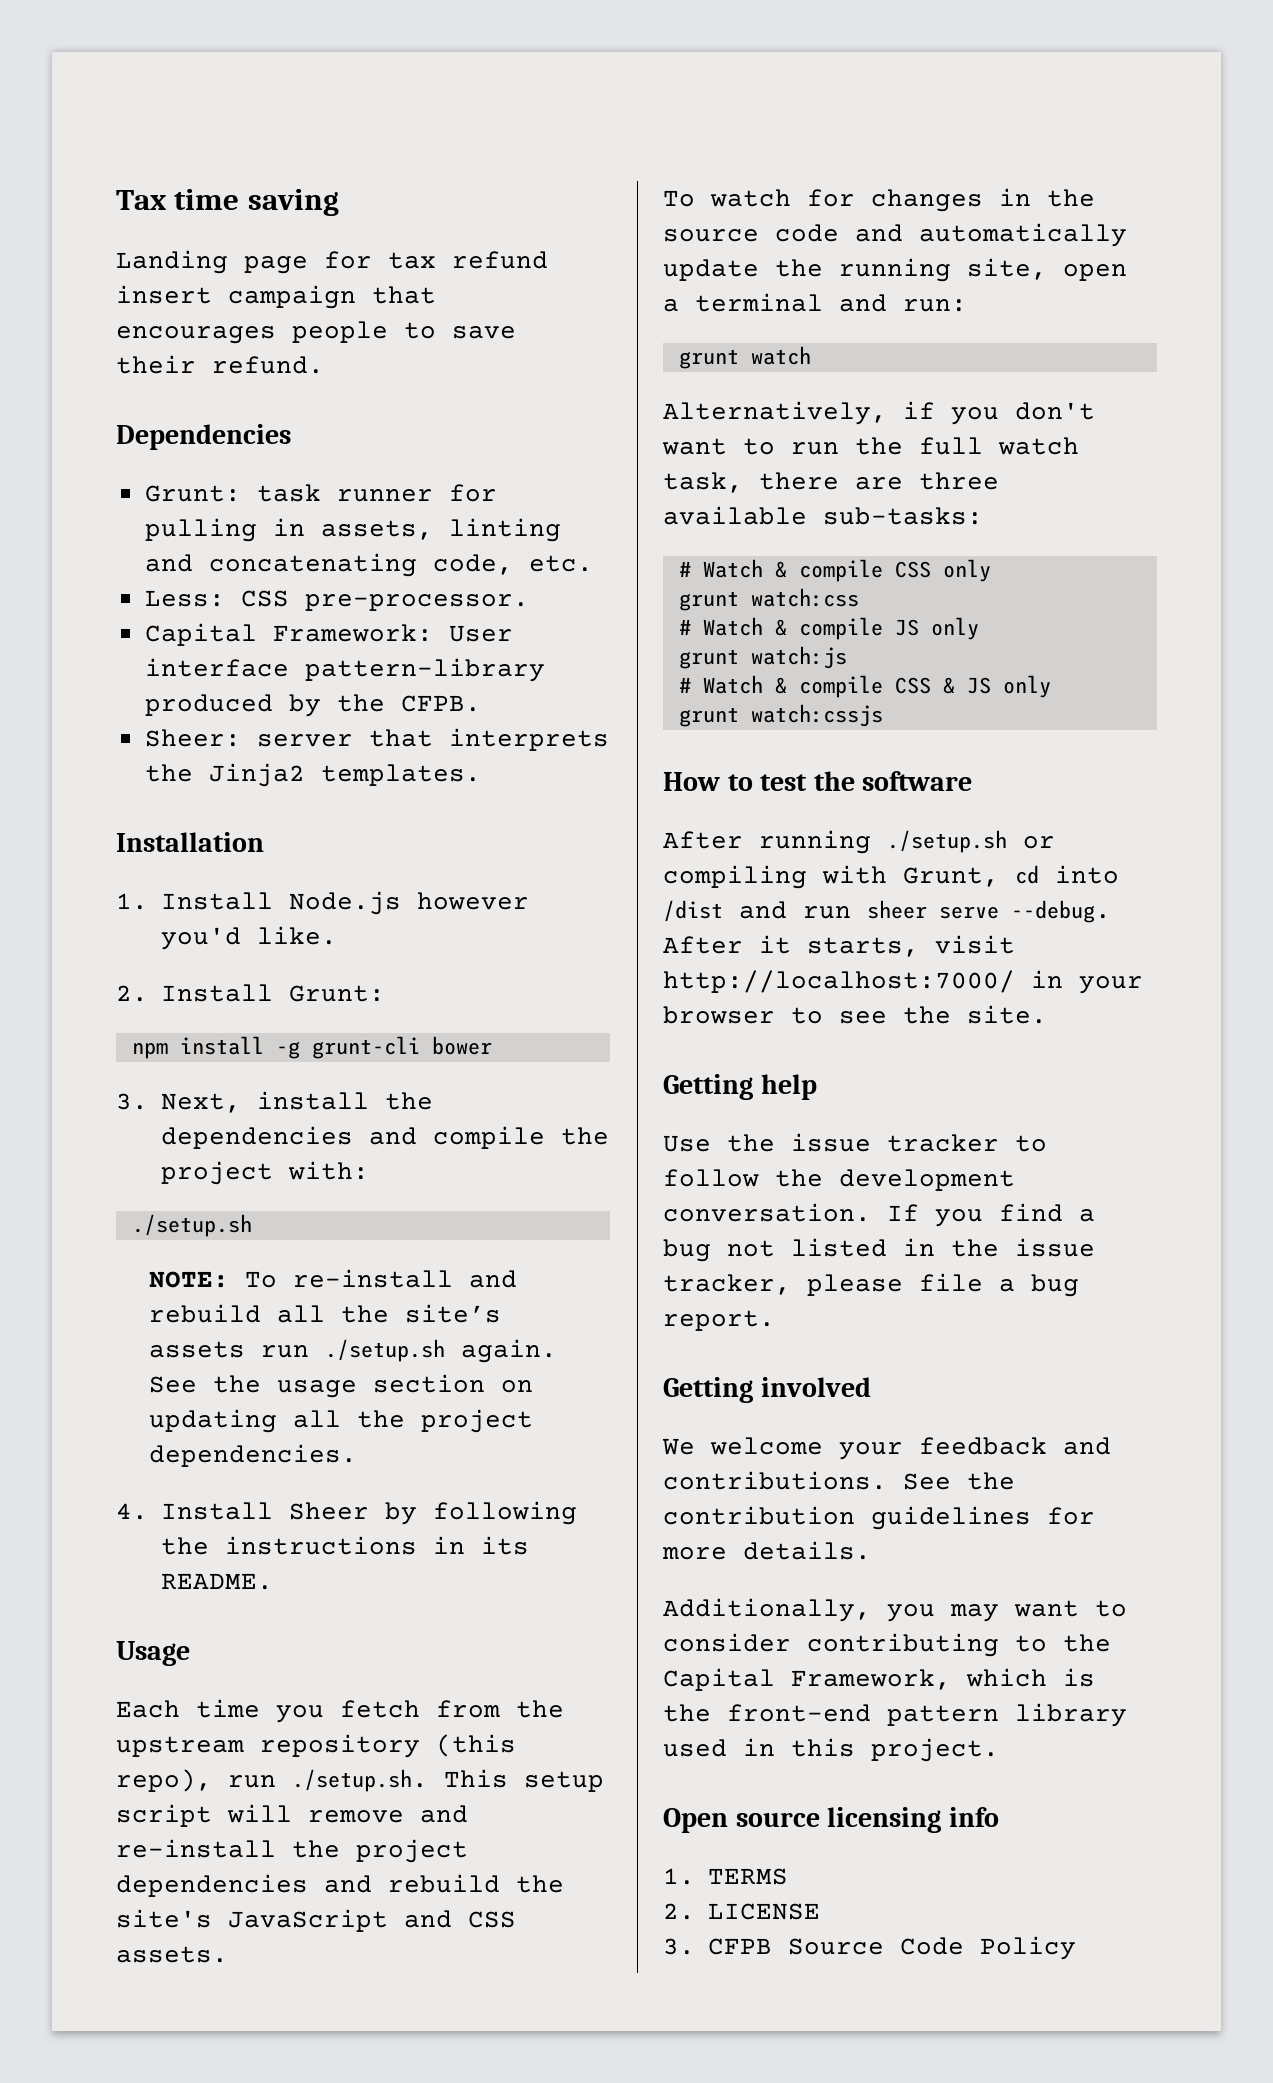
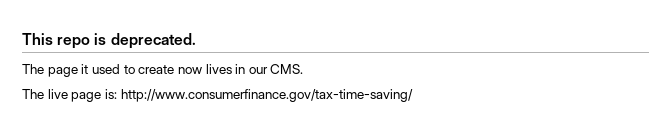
[116,189,339,216] [116,250,548,274] [116,285,436,309] [116,321,516,344] [116,355,324,374] [116,424,291,450] [144,484,497,502] [144,518,561,542] [144,553,593,577] [144,590,529,611] [144,623,513,646] [144,658,545,682] [144,694,481,717] [144,728,609,751] [144,763,481,787] [116,832,264,852] [116,891,529,915] [161,926,337,950] [116,984,385,1002] [131,1036,492,1059] [116,1091,433,1113] [161,1126,609,1149] [161,1161,369,1185] [131,1214,252,1237] [148,1269,517,1288] [148,1304,501,1323] [148,1339,557,1363] [148,1374,533,1398] [148,1409,533,1433] [148,1444,357,1467] [116,1501,577,1525] [161,1536,529,1555] [161,1573,273,1590] [116,1641,190,1666] [116,1699,564,1723] [116,1734,516,1758] [116,1769,604,1792] [116,1804,468,1827] [116,1839,468,1863] [116,1874,564,1897] [116,1909,516,1932] [116,1946,228,1963] [663,188,1095,212] [663,223,1127,247] [663,258,1127,282] [663,293,967,312] [678,346,811,369] [663,401,1095,425] [662,437,1079,455] [663,472,999,493] [663,506,983,525] [678,559,991,582] [678,588,859,611] [678,617,979,640] [678,646,847,669] [678,675,1051,698] [678,704,883,727] [663,771,973,791] [663,830,1055,854] [663,865,1119,889] [663,900,1111,923] [663,935,1015,957] [663,970,1143,994] [663,1005,1047,1024] [663,1074,817,1100] [663,1133,1047,1152] [663,1169,1015,1191] [663,1203,1095,1227] [663,1238,1095,1262] [663,1273,1079,1297] [663,1310,775,1331] [663,1377,871,1403] [662,1437,1111,1460] [663,1471,1015,1490] [663,1506,1095,1530] [662,1541,871,1560] [663,1598,1127,1622] [663,1633,1111,1657] [663,1668,1095,1691] [663,1703,1127,1727] [663,1738,999,1762] [663,1807,999,1833] [663,1868,788,1885] [663,1903,820,1920] [663,1936,1076,1960] Tax time saving // Landing page for tax refund insert campaign that encourages people to save their refund. // Dependencies // Grunt: task runner for pulling in assets, linting and concatenating code, etc. // Less: CSS pre-processor. // Capital Framework: User interface pattern-library produced by the CFPB. // Sheer: server that interprets the Jinja2 templates. // Installation // 1. Install Node.js however you'd like. // 2. Install Grunt: // npm install -g grunt-cli bower // 3. Next, install the dependencies and compile the project with: // ./setup.sh // NOTE: To re-install and rebuild all the site’s assets run ./setup.sh again. See the usage section on updating all the project dependencies. // 4. Install Sheer by following the instructions in its README. // Usage // Each time you fetch from the upstream repository (this repo), run ./setup.sh. This setup script will remove and re-install the project dependencies and rebuild the site's JavaScript and CSS assets. // To watch for changes in the source code and automatically update the running site, open a terminal and run: // grunt watch // Alternatively, if you don't want to run the full watch task, there are three available sub-tasks: // # Watch & compile CSS only // grunt watch:css // # Watch & compile JS only // grunt watch:js // # Watch & compile CSS & JS only // grunt watch:cssjs // How to test the software // After running ./setup.sh or compiling with Grunt, cd into /dist and run sheer serve --debug. After it starts, visit http://localhost:7000/ in your browser to see the site. // Getting help // Use the issue tracker to follow the development conversation. If you find a bug not listed in the issue tracker, please file a bug report. // Getting involved // We welcome your feedback and contributions. See the contribution guidelines for more details. // Additionally, you may want to consider contributing to the Capital Framework, which is the front-end pattern library used in this project. // Open source licensing info // 1. TERMS // 2. LICENSE // 3. CFPB Source Code Policy -> [22,33,196,49] [22,64,304,77] [22,89,413,102] This repo is deprecated. // The page it used to create now lives in our CMS. // The live page is: http://www.consumerfinance.gov/tax-time-saving/

